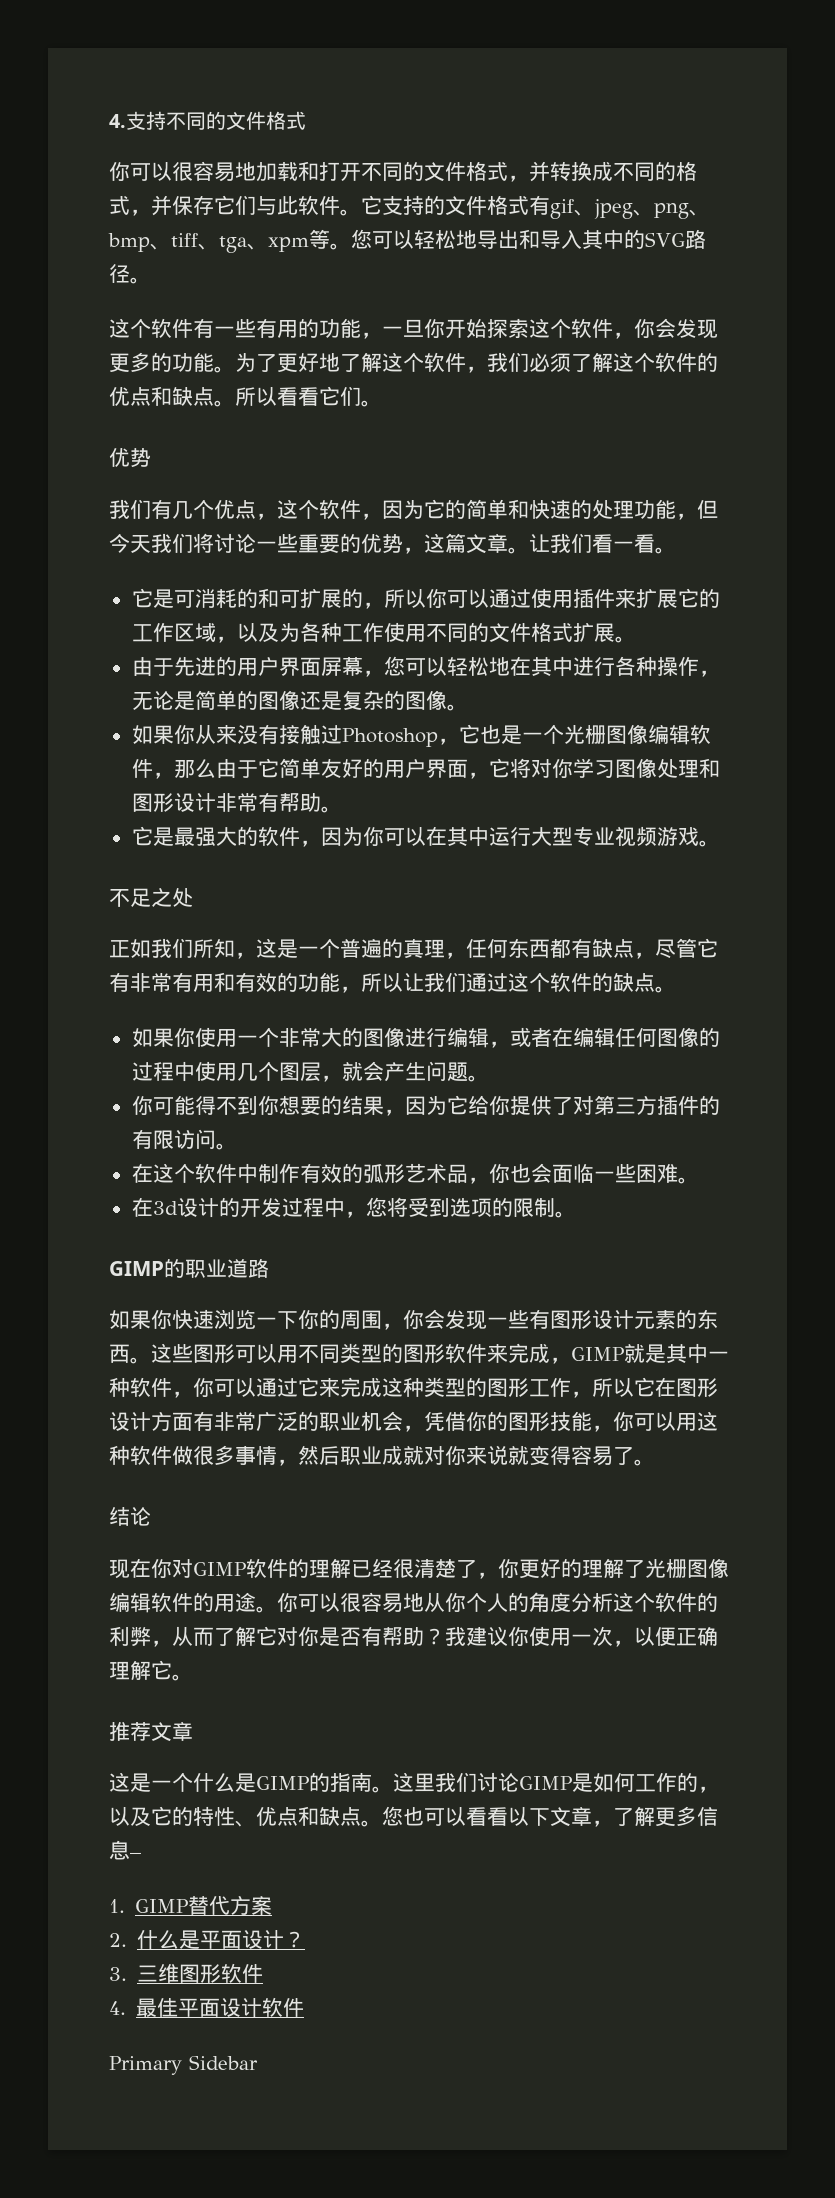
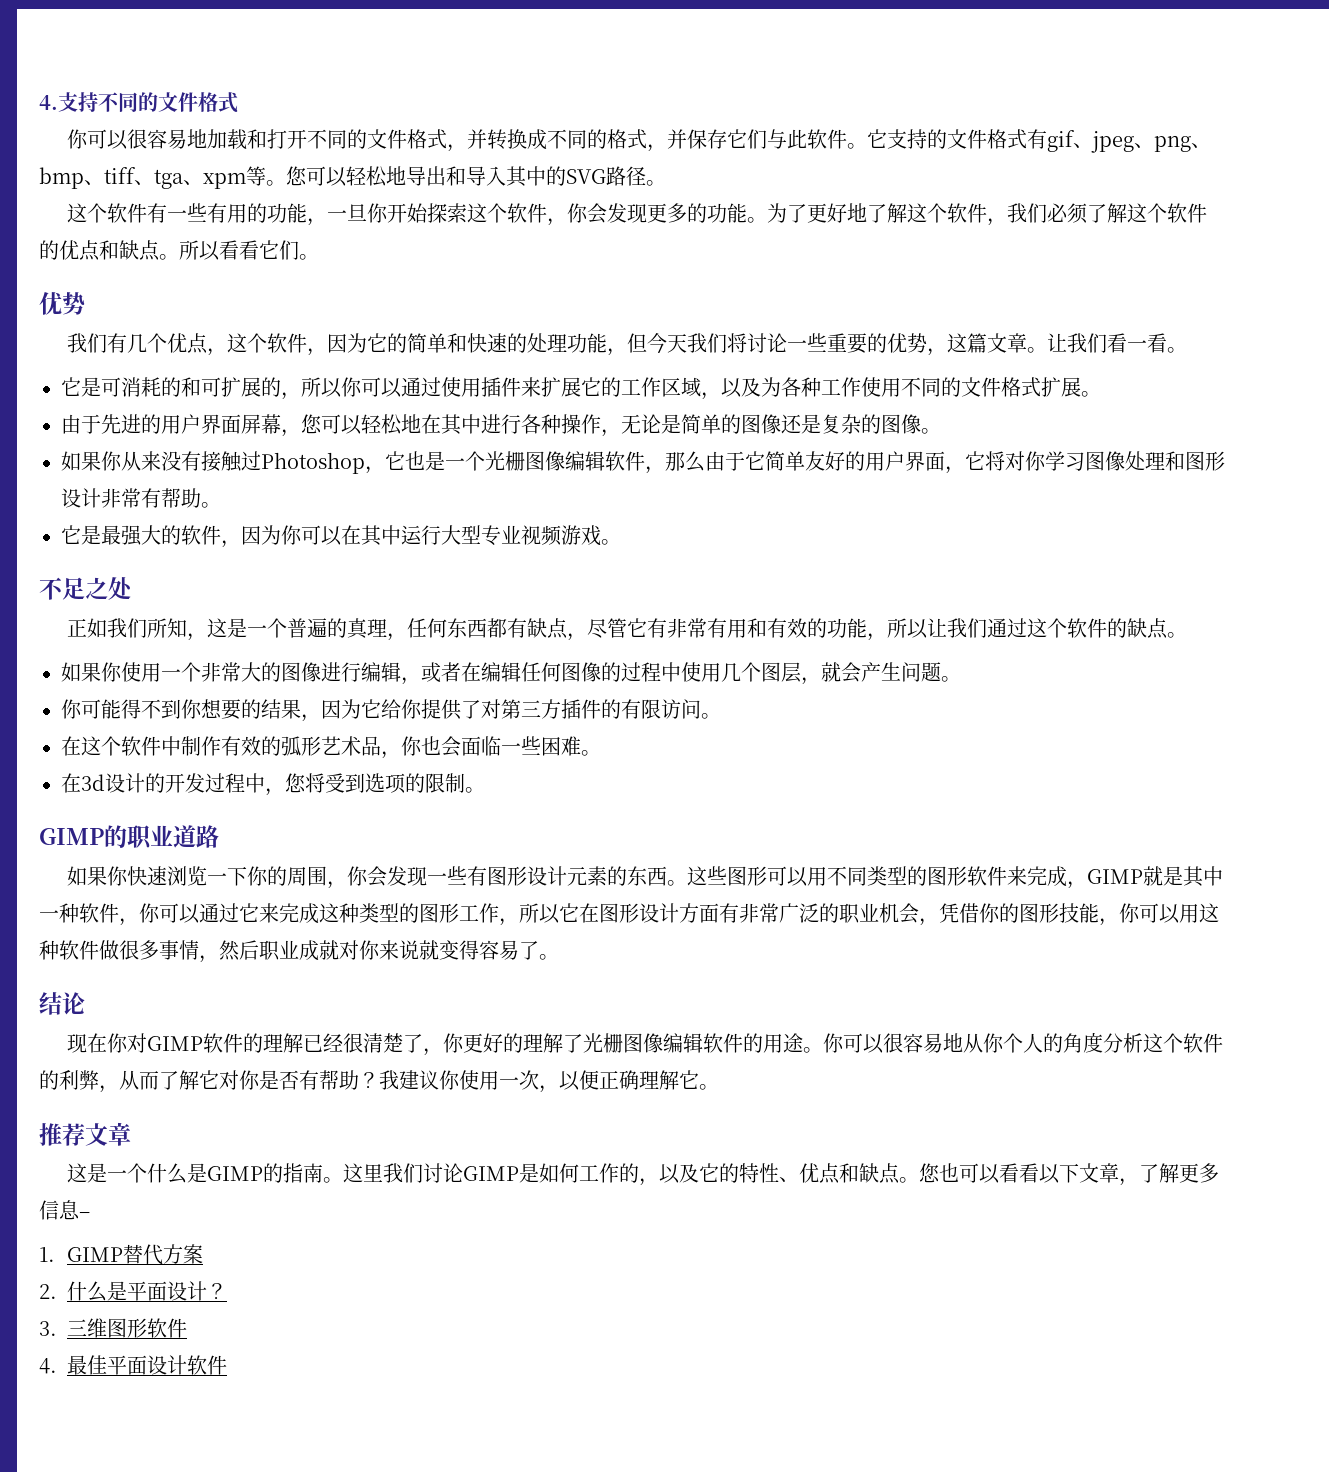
[109,2055,258,2075] // Primary Sidebar -> (228, 1365) none

